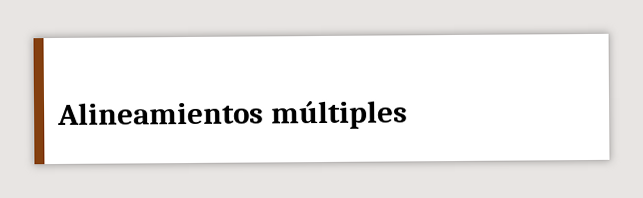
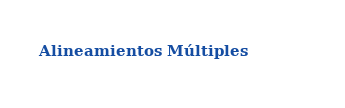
[271,100,409,130] múltiples -> [167,44,248,59] Múltiples

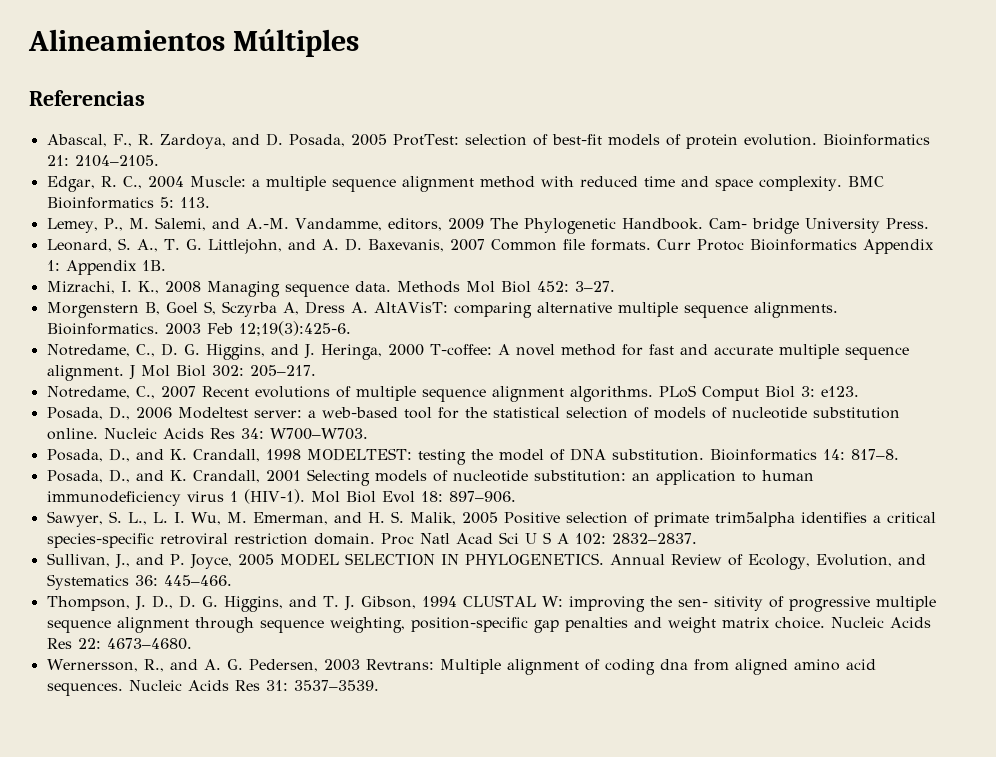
(248, 51) none -> [29,90,145,106] [46,133,930,149] [46,155,159,167] [46,176,884,192] [46,197,210,209] [46,217,929,234] [46,238,934,254] [46,260,166,275] [46,281,615,297] [46,301,838,318] [46,321,351,336] [46,343,909,360] [46,365,316,381] [46,385,859,402] [46,406,900,420] [46,428,368,440] [46,448,899,465] [46,469,814,486] [46,489,516,506] [46,511,936,527] [46,532,697,548] [46,553,926,570] [46,574,232,590] [46,595,936,612] [46,617,931,633] [46,638,192,650] [46,659,876,675] [46,680,379,696] // Referencias // Abascal, F., R. Zardoya, and D. Posada, 2005 ProtTest: selection of best-fit models of protein evolution. Bioinformatics 21: 2104–2105. // Edgar, R. C., 2004 Muscle: a multiple sequence alignment method with reduced time and space complexity. BMC Bioinformatics 5: 113. // Lemey, P., M. Salemi, and A.-M. Vandamme, editors, 2009 The Phylogenetic Handbook. Cam- bridge University Press. // Leonard, S. A., T. G. Littlejohn, and A. D. Baxevanis, 2007 Common file formats. Curr Protoc Bioinformatics Appendix 1: Appendix 1B. // Mizrachi, I. K., 2008 Managing sequence data. Methods Mol Biol 452: 3–27. // Morgenstern B, Goel S, Sczyrba A, Dress A. AltAVisT: comparing alternative multiple sequence alignments. Bioinformatics. 2003 Feb 12;19(3):425-6. // Notredame, C., D. G. Higgins, and J. Heringa, 2000 T-coffee: A novel method for fast and accurate multiple sequence alignment. J Mol Biol 302: 205–217. // Notredame, C., 2007 Recent evolutions of multiple sequence alignment algorithms. PLoS Comput Biol 3: e123. // Posada, D., 2006 Modeltest server: a web-based tool for the statistical selection of models of nucleotide substitution online. Nucleic Acids Res 34: W700–W703. // Posada, D., and K. Crandall, 1998 MODELTEST: testing the model of DNA substitution. Bioinformatics 14: 817–8. // Posada, D., and K. Crandall, 2001 Selecting models of nucleotide substitution: an application to human immunodeficiency virus 1 (HIV-1). Mol Biol Evol 18: 897–906. // Sawyer, S. L., L. I. Wu, M. Emerman, and H. S. Malik, 2005 Positive selection of primate trim5alpha identifies a critical species-specific retroviral restriction domain. Proc Natl Acad Sci U S A 102: 2832–2837. // Sullivan, J., and P. Joyce, 2005 MODEL SELECTION IN PHYLOGENETICS. Annual Review of Ecology, Evolution, and Systematics 36: 445–466. // Thompson, J. D., D. G. Higgins, and T. J. Gibson, 1994 CLUSTAL W: improving the sen- sitivity of progressive multiple sequence alignment through sequence weighting, position-specific gap penalties and weight matrix choice. Nucleic Acids Res 22: 4673–4680. // Wernersson, R., and A. G. Pedersen, 2003 Revtrans: Multiple alignment of coding dna from aligned amino acid sequences. Nucleic Acids Res 31: 3537–3539.

